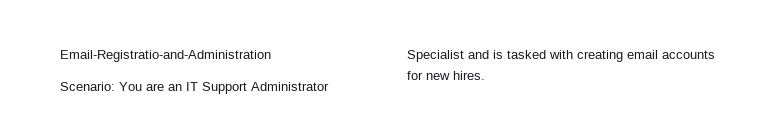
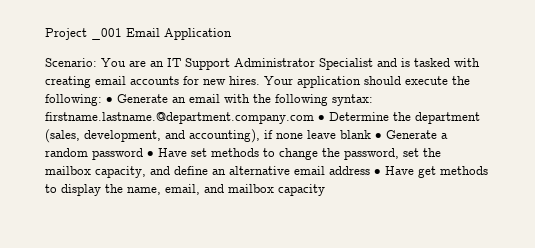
[60,50,271,62] Email-Registratio-and-Administration -> [45,28,232,40] Project _001 Email Application
(485, 75) none -> [264,76,470,88] [45,94,373,106] [45,112,480,124] [45,129,448,143] [45,148,441,160] [45,166,488,178] [45,184,325,196] Your application should execute the following: • Generate an email with the following syntax: firstname.lastname.@department.company.com • Determine the department (sales, development, and accounting), if none leave blank • Generate a random password • Have set methods to change the password, set the mailbox capacity, and define an alternative email address • Have get methods to display the name, email, and mailbox capacity

